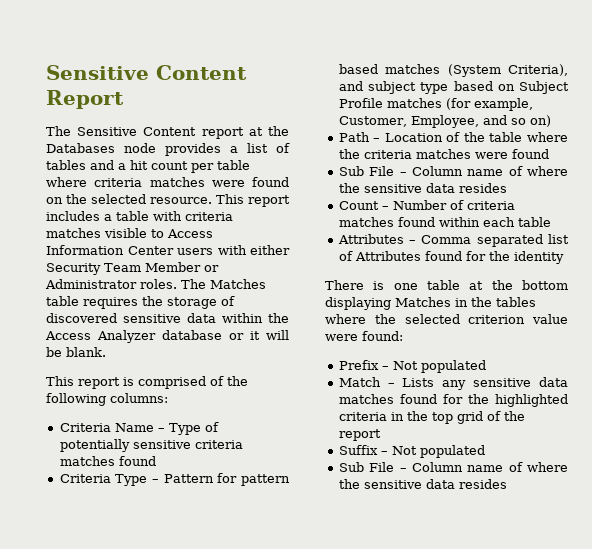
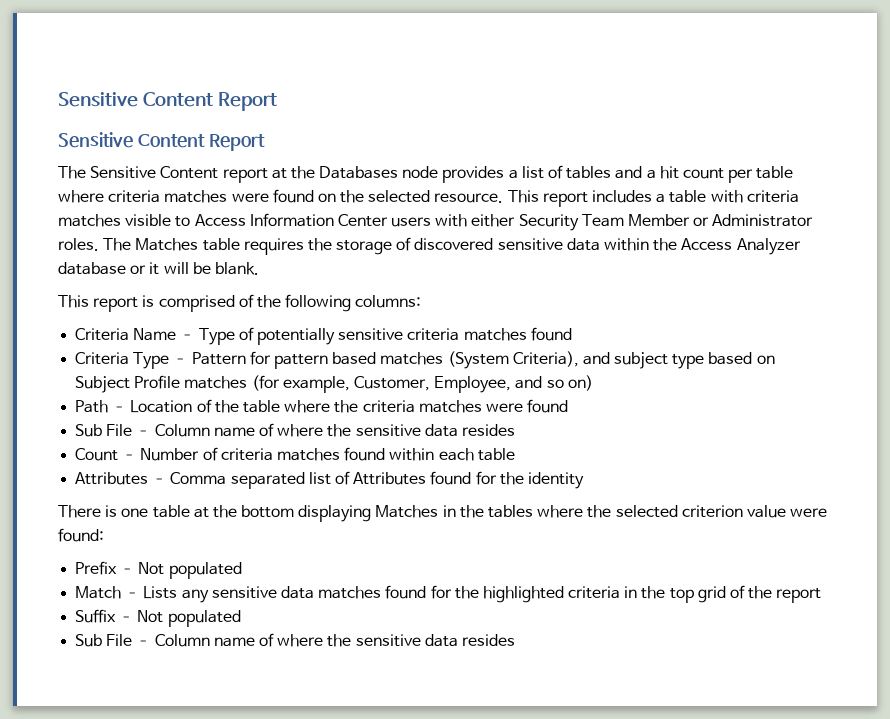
[46,65,247,80] [46,90,124,109] Sensitive Content Report -> [58,92,278,111] [58,132,265,151] Sensitive Content Report // Sensitive Content Report

